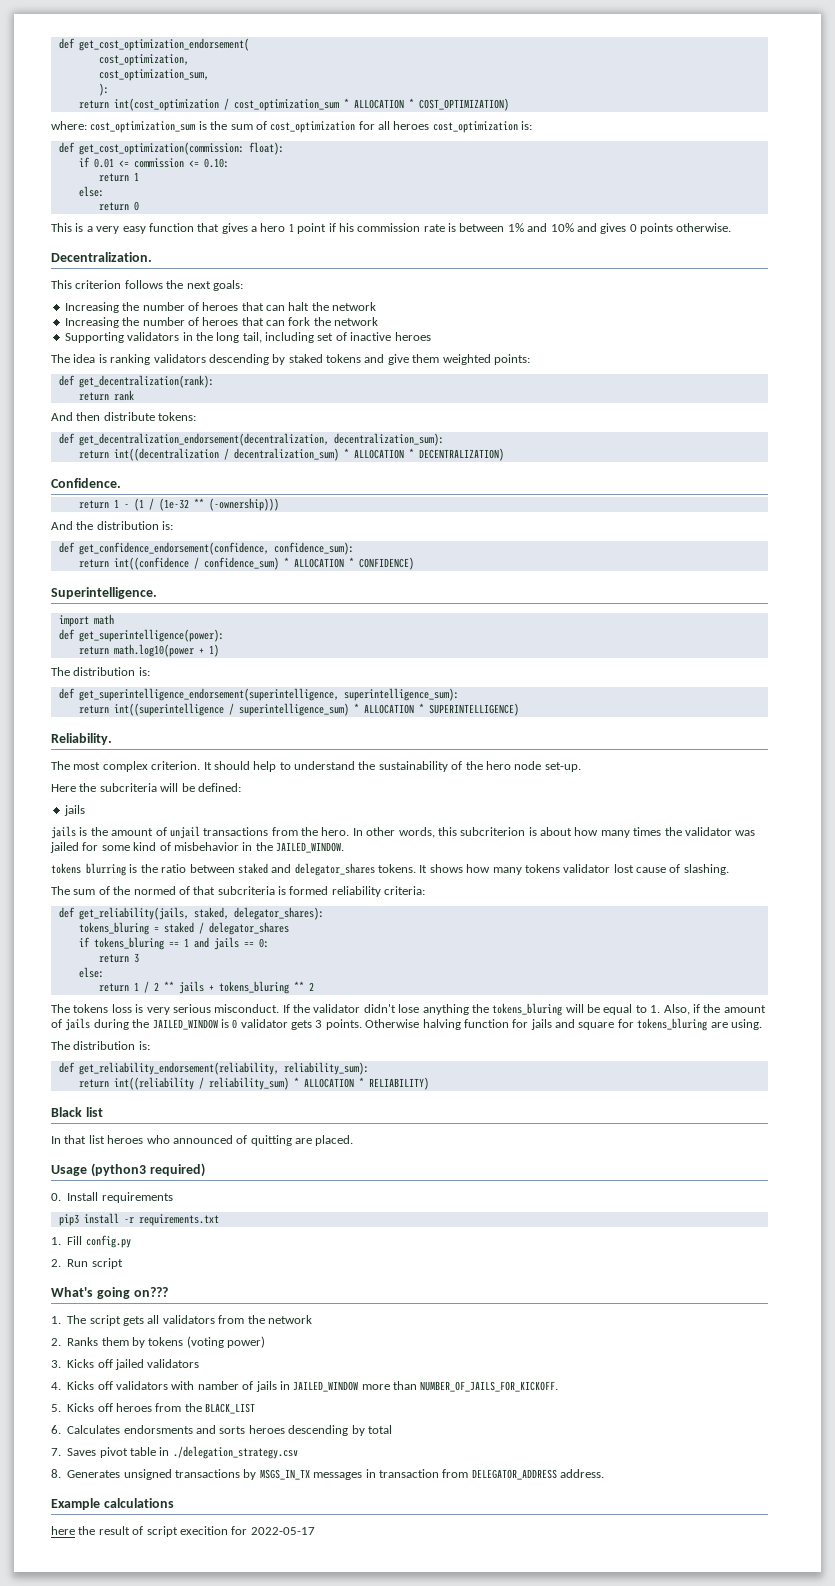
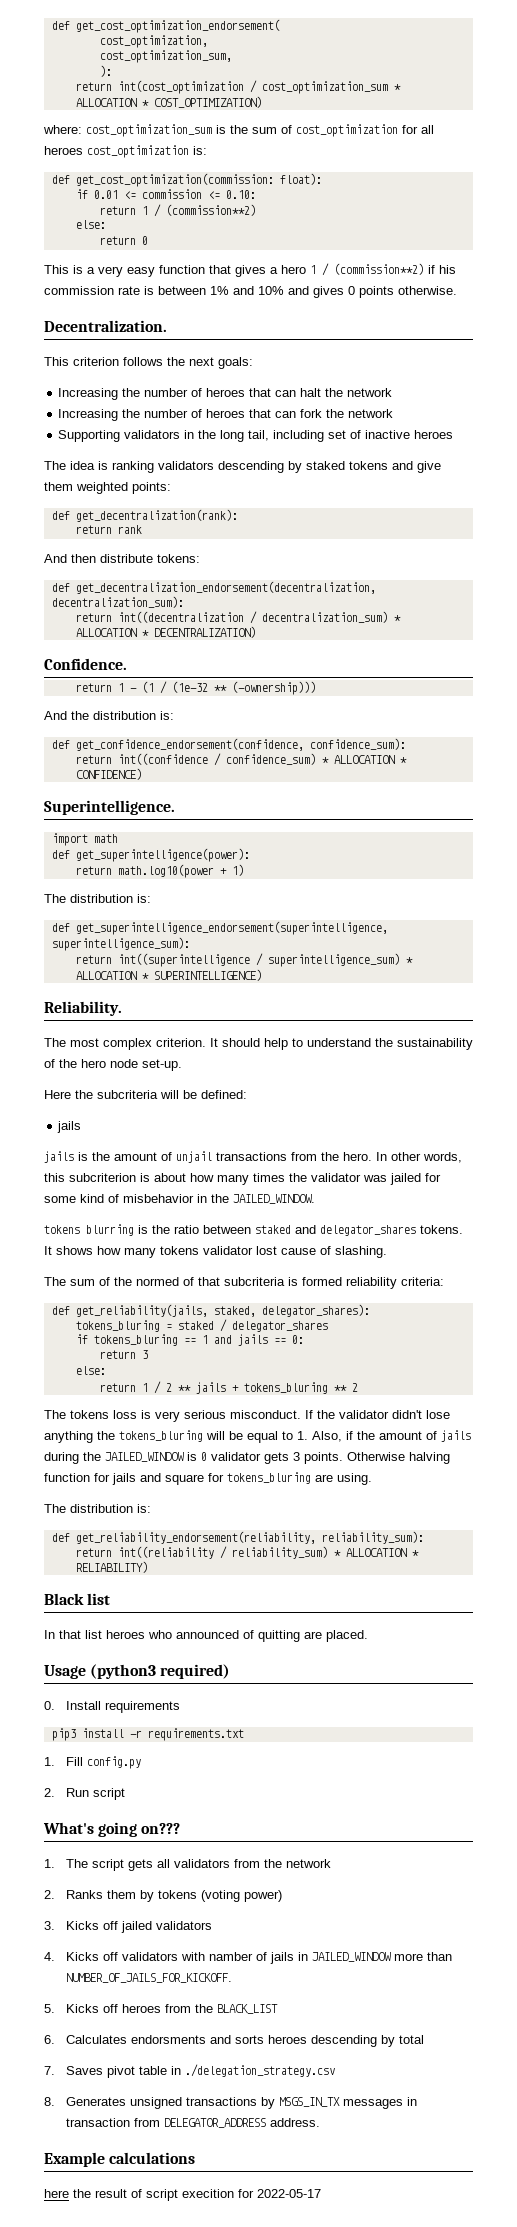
(139, 176) none -> [153,204,256,217] / (commission**2)
[297,223,327,234] point -> [322,263,424,276] / (commission**2)

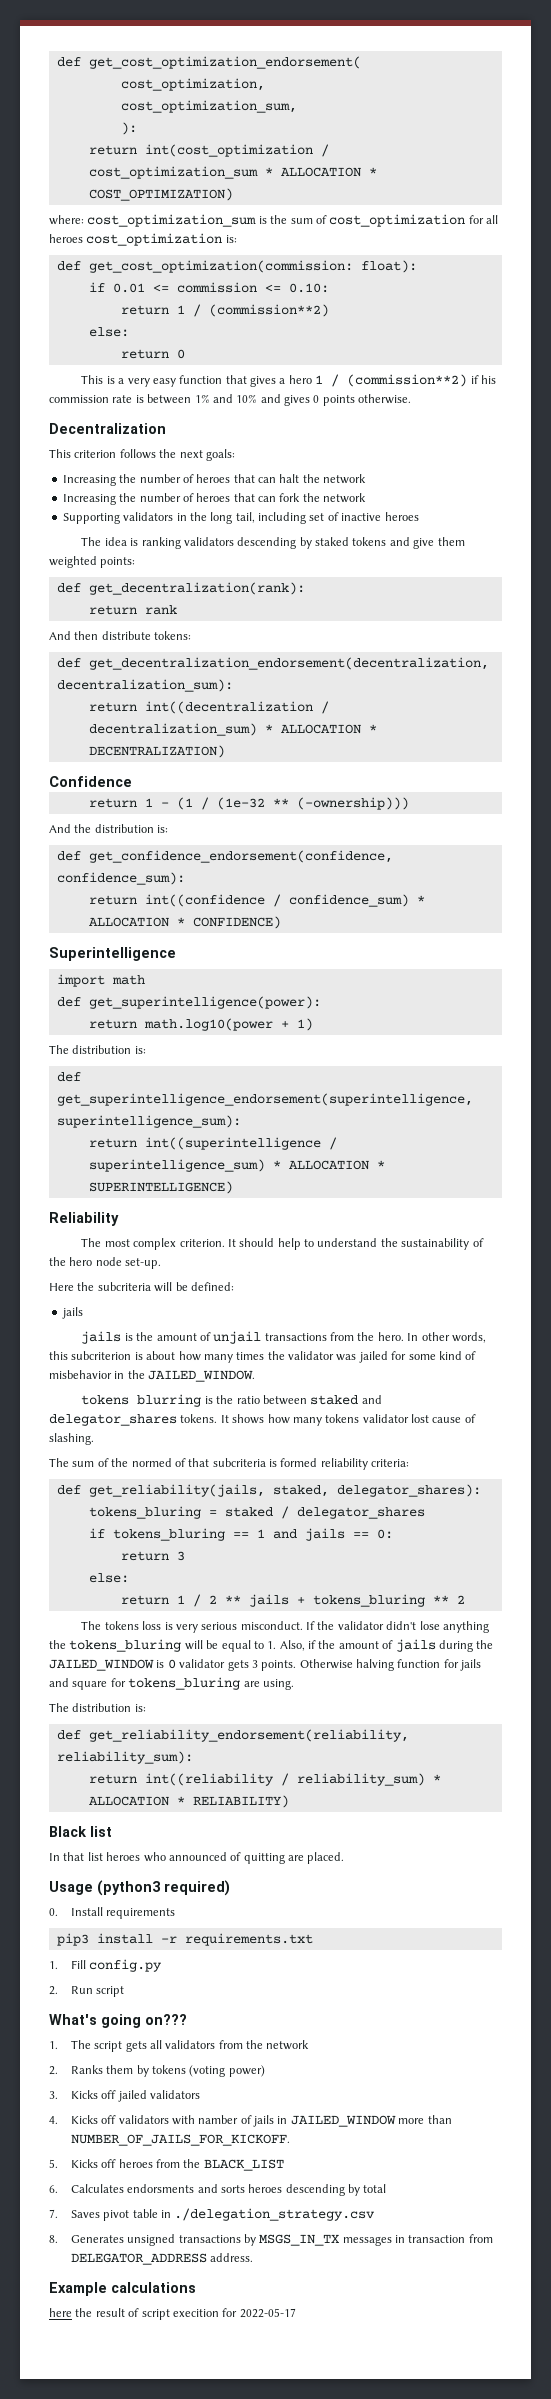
[44,320,167,332] Decentralization. -> [49,423,166,434] Decentralization
[44,658,127,670] Confidence. -> [49,776,132,787] Confidence
[44,800,175,815] Superintelligence. -> [49,947,176,961] Superintelligence
[44,1001,122,1016] Reliability. -> [49,1212,119,1226] Reliability

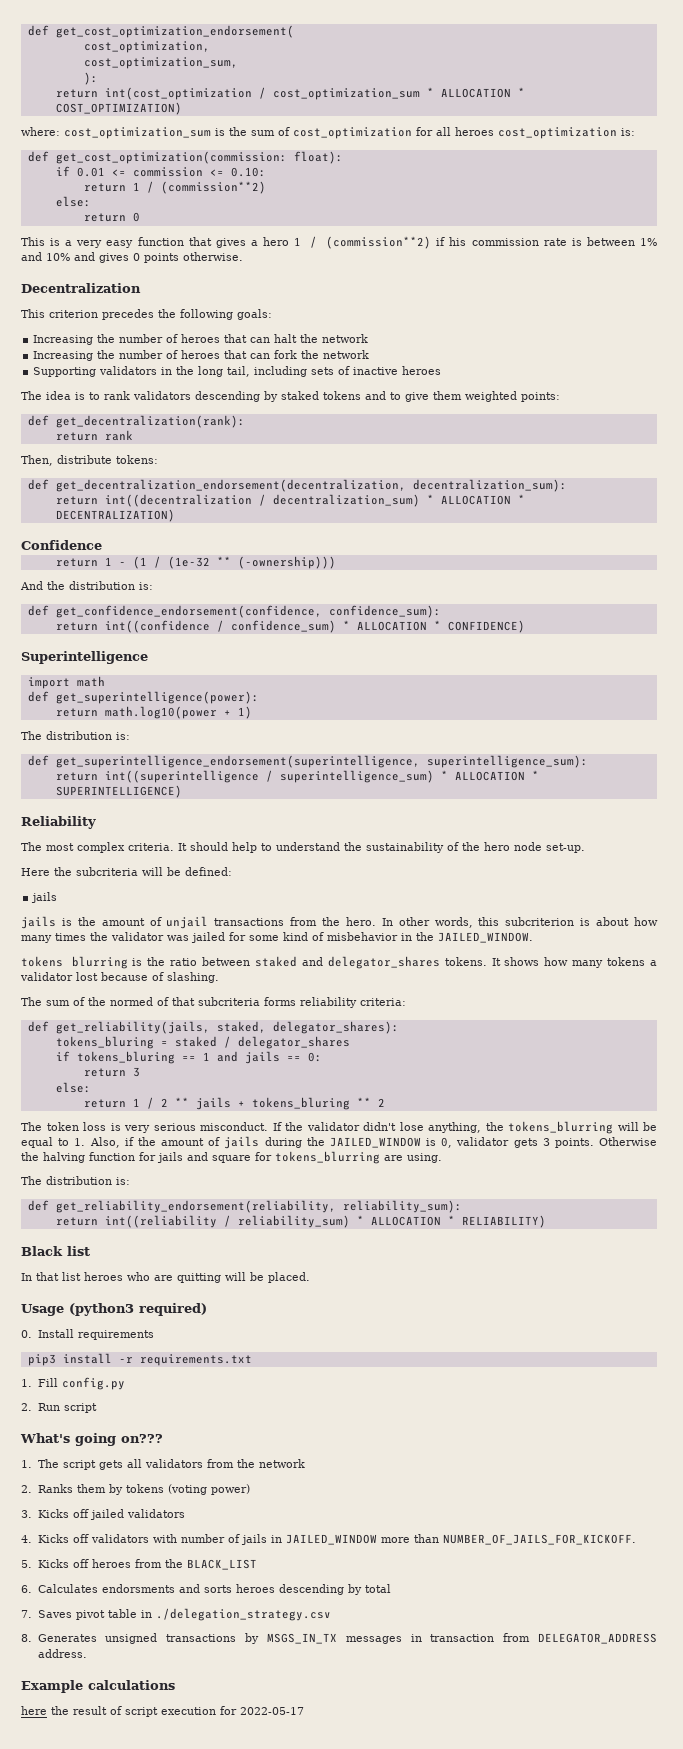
[119,449,203,459] follows the next -> [102,309,233,320] precedes the following
[309,513,325,521] set -> [311,367,335,375] sets
[141,537,181,549] ranking -> [89,391,130,400] to rank
(410, 541) none -> [390,392,401,400] to
[49,631,99,640] And then -> [21,455,53,466] Then,
[179,1239,225,1247] criterion. -> [128,843,174,851] criteria.
(360, 1418) none -> [650,960,658,966] a
[432,1417,462,1423] cause -> [101,972,148,981] because
[269,1458,318,1467] is formed -> [264,997,296,1006] forms
[104,1621,139,1630] tokens -> [46,1122,79,1131] token
[442,1621,489,1633] [49,1639,182,1652] anything the tokens_bluring -> [428,1121,613,1134] anything, the tokens_blurring
[167,1659,176,1669] 0 -> [441,1137,453,1148] 0,
(353, 1664) none -> [21,1152,39,1161] the
[128,1677,241,1690] tokens_bluring -> [275,1151,380,1164] tokens_blurring
[168,1852,304,1864] announced of quitting are -> [154,1272,264,1283] are quitting will be
[198,2115,239,2124] namber -> [180,1534,225,1543] number
[172,2309,219,2317] execition -> [161,1707,216,1715] execution

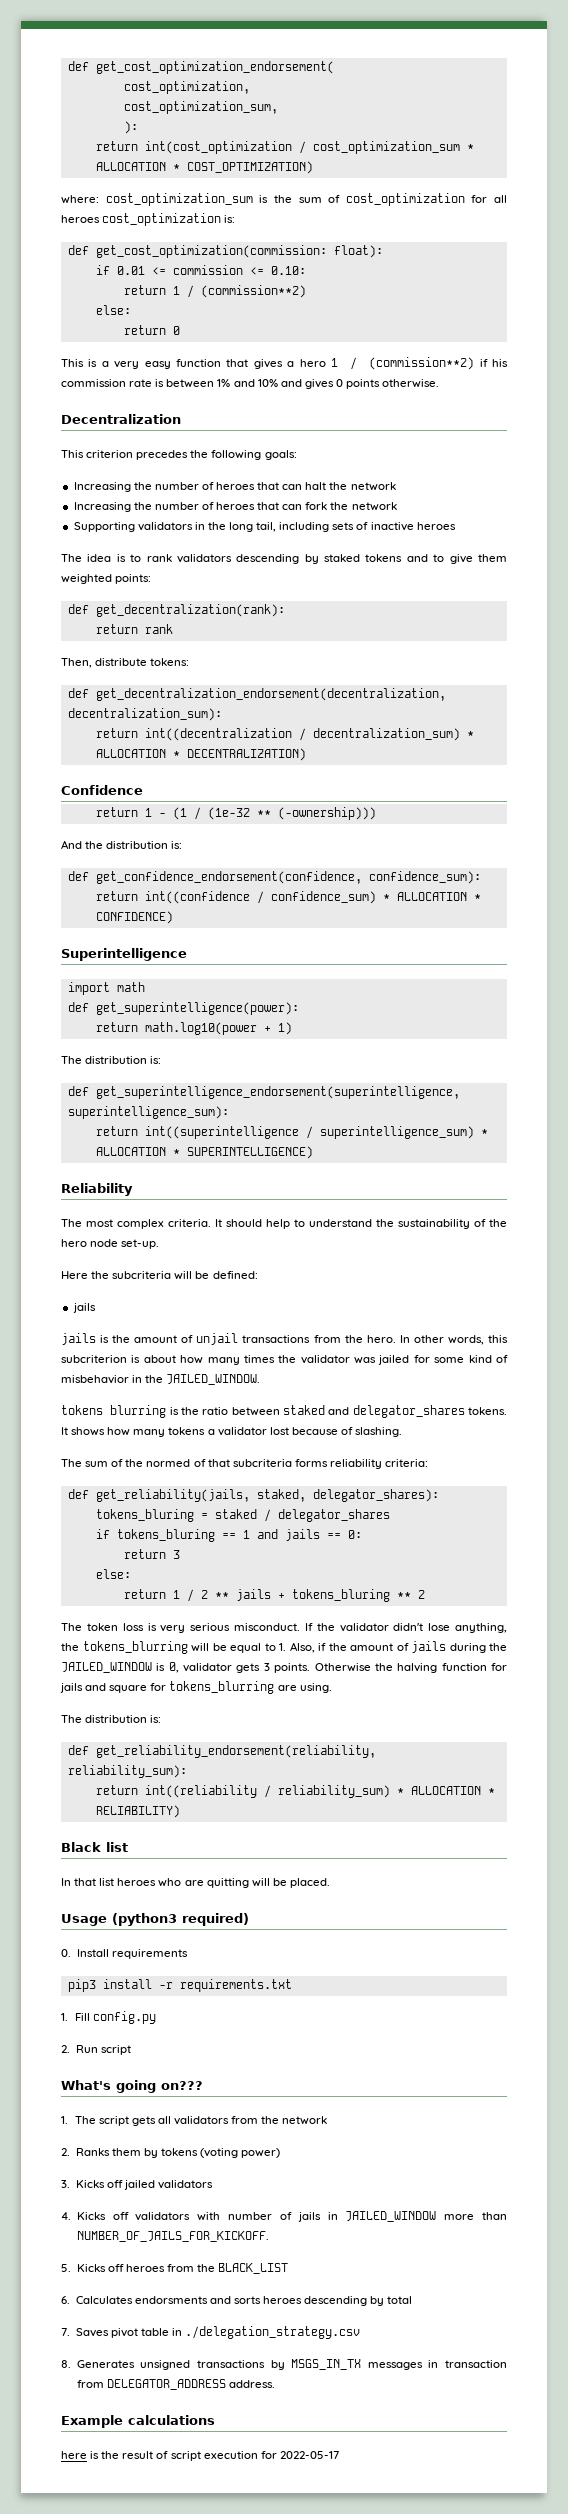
(47, 1710) none -> [90,2451,100,2459] is

